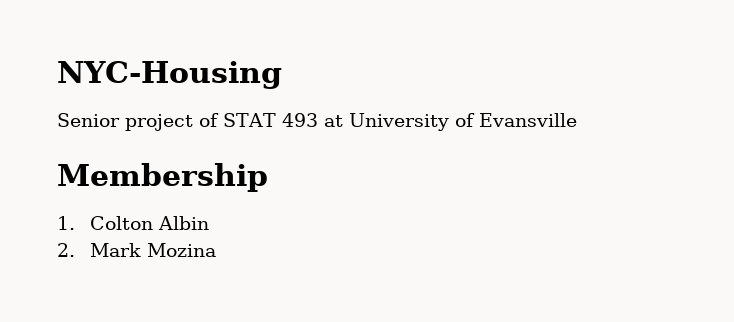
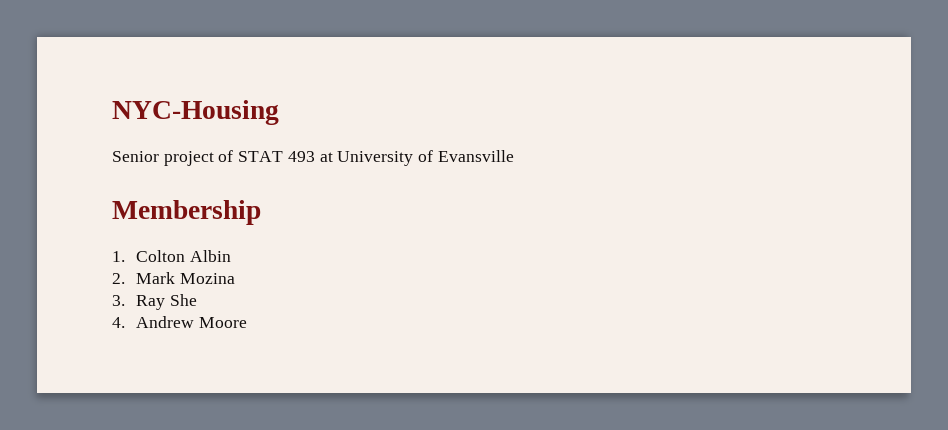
(217, 250) none -> [112,294,197,310] [112,316,247,328] // 3. Ray She // 4. Andrew Moore

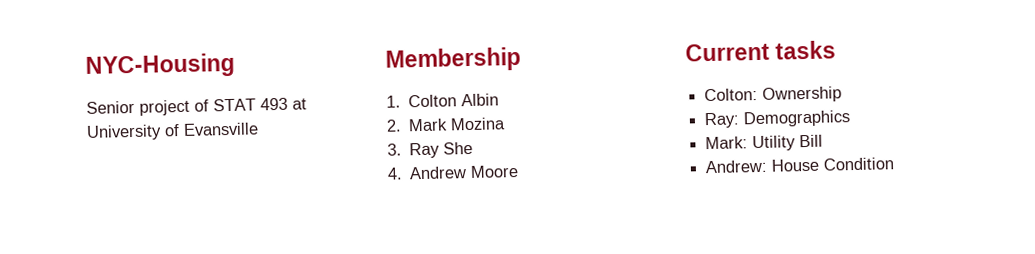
(247, 322) none -> [685,40,837,62] [704,86,843,103] [704,110,852,129] [705,134,824,152] [705,157,895,174] // Current tasks // Colton: Ownership // Ray: Demographics // Mark: Utility Bill // Andrew: House Condition

